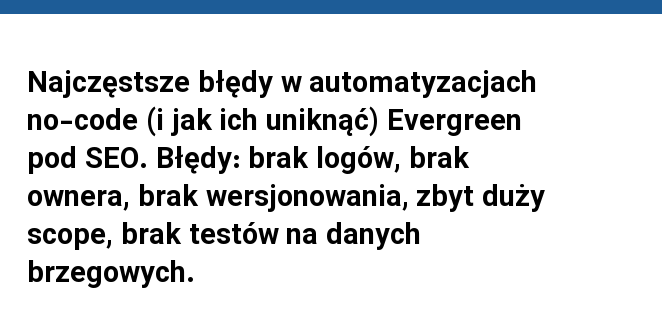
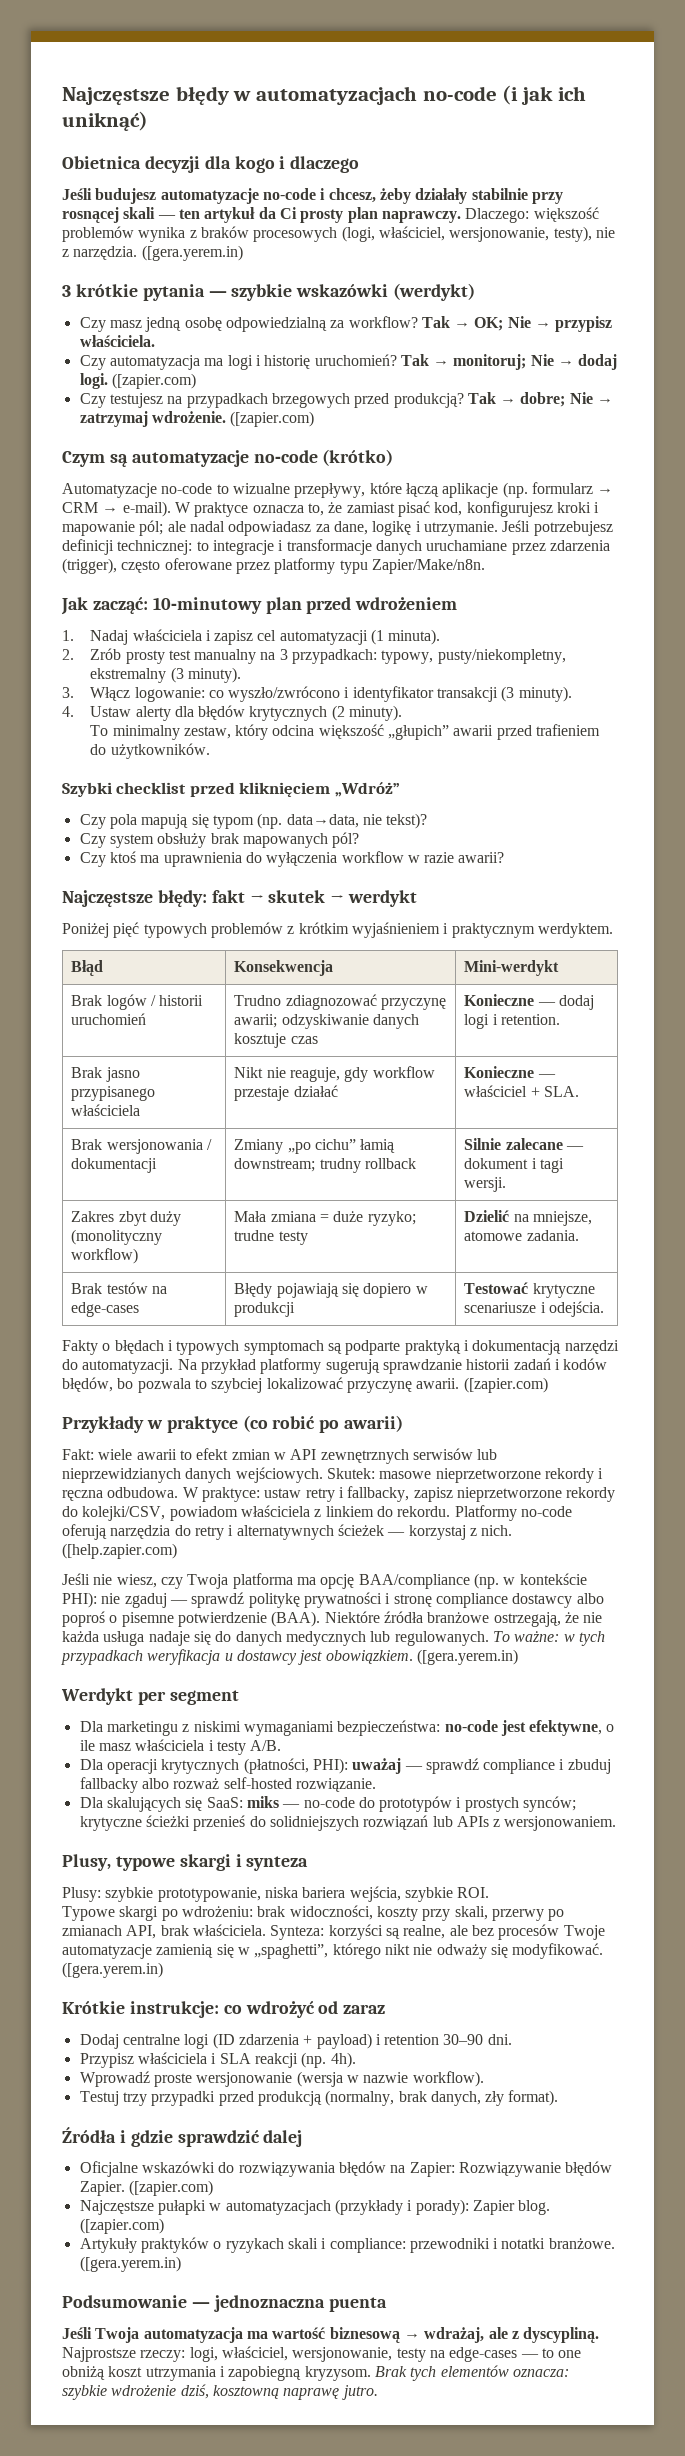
[387,109,523,136] [27,146,471,174] [27,184,546,212] [27,222,422,250] [27,260,195,288] Evergreen pod SEO. Błędy: brak logów, brak ownera, brak wersjonowania, zbyt duży scope, brak testów na danych brzegowych. -> [62,156,360,173] [62,188,563,204] [62,207,599,223] [62,226,615,242] [62,245,243,261] [62,283,476,301] [79,316,613,332] [79,335,155,347] [79,354,618,370] [79,373,196,389] [79,392,614,408] [79,411,315,427] [62,449,394,467] [62,482,614,498] [62,501,600,517] [62,520,613,536] [62,539,610,555] [62,558,485,574] [61,597,458,615] [62,629,441,645] [62,648,566,664] [90,667,241,683] [62,686,572,702] [62,705,403,721] [90,724,601,740] [90,743,210,759] [62,782,400,797] [79,813,428,829] [79,832,360,848] [79,851,505,867] [62,890,418,907] [62,922,613,938] [71,960,104,976] [234,960,334,976] [464,960,560,976] [71,994,204,1010] [71,1013,147,1025] [234,994,446,1010] [234,1014,419,1029] [234,1033,318,1048] [464,994,594,1010] [464,1014,560,1029] [71,1067,140,1082] [71,1086,156,1101] [71,1104,141,1116] [234,1066,435,1082] [234,1085,338,1101] [464,1066,556,1078] [464,1085,579,1097] [71,1139,212,1154] [71,1158,158,1173] [234,1139,396,1154] [234,1158,416,1173] [464,1138,584,1150] [464,1158,564,1173] [464,1177,507,1192] [71,1211,181,1226] [71,1229,163,1245] [71,1248,139,1264] [234,1211,416,1226] [234,1230,308,1245] [464,1210,592,1226] [464,1230,579,1241] [71,1282,167,1294] [71,1302,140,1317] [234,1283,428,1298] [234,1302,296,1317] [464,1282,595,1298] [464,1301,604,1317] [62,1340,619,1355] [62,1358,608,1374] [62,1377,548,1393] [62,1415,404,1433] [62,1448,498,1464] [62,1467,604,1483] [62,1486,616,1502] [62,1505,572,1521] [62,1524,513,1540] [62,1543,177,1559] [62,1573,587,1589] [62,1592,604,1608] [62,1611,603,1627] [62,1631,605,1646] [61,1649,518,1665] [61,1688,239,1705] [79,1720,615,1736] [79,1739,282,1755] [79,1758,611,1774] [79,1777,376,1793] [79,1796,577,1812] [79,1815,617,1831] [62,1854,309,1871] [62,1886,490,1902] [62,1905,565,1921] [62,1924,605,1940] [62,1943,604,1959] [62,1962,163,1978] [62,2001,386,2018] [79,2033,512,2049] [79,2052,356,2068] [79,2071,484,2087] [79,2090,559,2106] [62,2127,303,2147] [79,2161,613,2177] [79,2180,213,2196] [79,2199,551,2215] [79,2218,164,2234] [79,2237,615,2253] [79,2256,181,2272] [62,2295,387,2312] [62,2327,600,2343] [62,2346,582,2362] [62,2365,569,2381] [62,2384,378,2400] // Obietnica decyzji dla kogo i dlaczego // Jeśli budujesz automatyzacje no‑code i chcesz, żeby działały stabilnie przy rosnącej skali — ten artykuł da Ci prosty plan naprawczy. Dlaczego: większość problemów wynika z braków procesowych (logi, właściciel, wersjonowanie, testy), nie z narzędzia. ([gera.yerem.in) // 3 krótkie pytania — szybkie wskazówki (werdykt) // Czy masz jedną osobę odpowiedzialną za workflow? Tak → OK; Nie → przypisz właściciela. // Czy automatyzacja ma logi i historię uruchomień? Tak → monitoruj; Nie → dodaj logi. ([zapier.com) // Czy testujesz na przypadkach brzegowych przed produkcją? Tak → dobre; Nie → zatrzymaj wdrożenie. ([zapier.com) // Czym są automatyzacje no‑code (krótko) // Automatyzacje no‑code to wizualne przepływy, które łączą aplikacje (np. formularz → CRM → e‑mail). W praktyce oznacza to, że zamiast pisać kod, konfigurujesz kroki i mapowanie pól; ale nadal odpowiadasz za dane, logikę i utrzymanie. Jeśli potrzebujesz definicji technicznej: to integracje i transformacje danych uruchamiane przez zdarzenia (trigger), często oferowane przez platformy typu Zapier/Make/n8n. // Jak zacząć: 10‑minutowy plan przed wdrożeniem // 1. Nadaj właściciela i zapisz cel automatyzacji (1 minuta). // 2. Zrób prosty test manualny na 3 przypadkach: typowy, pusty/niekompletny, ekstremalny (3 minuty). // 3. Włącz logowanie: co wyszło/zwrócono i identyfikator transakcji (3 minuty). // 4. Ustaw alerty dla błędów krytycznych (2 minuty). // To minimalny zestaw, który odcina większość „głupich” awarii przed trafieniem do użytkowników. // Szybki checklist przed kliknięciem „Wdróż” // Czy pola mapują się typom (np. data→data, nie tekst)? // Czy system obsłuży brak mapowanych pól? // Czy ktoś ma uprawnienia do wyłączenia workflow w razie awarii? // Najczęstsze błędy: fakt → skutek → werdykt // Poniżej pięć typowych problemów z krótkim wyjaśnieniem i praktycznym werdyktem. // Błąd | Konsekwencja | Mini‑werdykt // Brak logów / historii uruchomień | Trudno zdiagnozować przyczynę awarii; odzyskiwanie danych kosztuje czas | Konieczne — dodaj logi i retention. // Brak jasno przypisanego właściciela | Nikt nie reaguje, gdy workflow przestaje działać | Konieczne — właściciel + SLA. // Brak wersjonowania / dokumentacji | Zmiany „po cichu” łamią downstream; trudny rollback | Silnie zalecane — dokument i tagi wersji. // Zakres zbyt duży (monolityczny workflow) | Mała zmiana = duże ryzyko; trudne testy | Dzielić na mniejsze, atomowe zadania. // Brak testów na edge‑cases | Błędy pojawiają się dopiero w produkcji | Testować krytyczne scenariusze i odejścia. // Fakty o błędach i typowych symptomach są podparte praktyką i dokumentacją narzędzi do automatyzacji. Na przykład platformy sugerują sprawdzanie historii zadań i kodów błędów, bo pozwala to szybciej lokalizować przyczynę awarii. ([zapier.com) // Przykłady w praktyce (co robić po awarii) // Fakt: wiele awarii to efekt zmian w API zewnętrznych serwisów lub nieprzewidzianych danych wejściowych. Skutek: masowe nieprzetworzone rekordy i ręczna odbudowa. W praktyce: ustaw retry i fallbacky, zapisz nieprzetworzone rekordy do kolejki/CSV, powiadom właściciela z linkiem do rekordu. Platformy no‑code oferują narzędzia do retry i alternatywnych ścieżek — korzystaj z nich. ([help.zapier.com) // Jeśli nie wiesz, czy Twoja platforma ma opcję BAA/compliance (np. w kontekście PHI): nie zgaduj — sprawdź politykę prywatności i stronę compliance dostawcy albo poproś o pisemne potwierdzenie (BAA). Niektóre źródła branżowe ostrzegają, że nie każda usługa nadaje się do danych medycznych lub regulowanych. To ważne: w tych przypadkach weryfikacja u dostawcy jest obowiązkiem. ([gera.yerem.in) // Werdykt per segment // Dla marketingu z niskimi wymaganiami bezpieczeństwa: no‑code jest efektywne, o ile masz właściciela i testy A/B. // Dla operacji krytycznych (płatności, PHI): uważaj — sprawdź compliance i zbuduj fallbacky albo rozważ self‑hosted rozwiązanie. // Dla skalujących się SaaS: miks — no‑code do prototypów i prostych synców; krytyczne ścieżki przenieś do solidniejszych rozwiązań lub APIs z wersjonowaniem. // Plusy, typowe skargi i synteza // Plusy: szybkie prototypowanie, niska bariera wejścia, szybkie ROI. // Typowe skargi po wdrożeniu: brak widoczności, koszty przy skali, przerwy po zmianach API, brak właściciela. Synteza: korzyści są realne, ale bez procesów Twoje automatyzacje zamienią się w „spaghetti”, którego nikt nie odważy się modyfikować. ([gera.yerem.in) // Krótkie instrukcje: co wdrożyć od zaraz // Dodaj centralne logi (ID zdarzenia + payload) i retention 30–90 dni. // Przypisz właściciela i SLA reakcji (np. 4h). // Wprowadź proste wersjonowanie (wersja w nazwie workflow). // Testuj trzy przypadki przed produkcją (normalny, brak danych, zły format). // Źródła i gdzie sprawdzić dalej // Oficjalne wskazówki do rozwiązywania błędów na Zapier: Rozwiązywanie błędów Zapier. ([zapier.com) // Najczęstsze pułapki w automatyzacjach (przykłady i porady): Zapier blog. ([zapier.com) // Artykuły praktyków o ryzykach skali i compliance: przewodniki i notatki branżowe. ([gera.yerem.in) // Podsumowanie — jednoznaczna puenta // Jeśli Twoja automatyzacja ma wartość biznesową → wdrażaj, ale z dyscypliną. Najprostsze rzeczy: logi, właściciel, wersjonowanie, testy na edge‑cases — to one obniżą koszt utrzymania i zapobiegną kryzysom. Brak tych elementów oznacza: szybkie wdrożenie dziś, kosztowną naprawę jutro.

